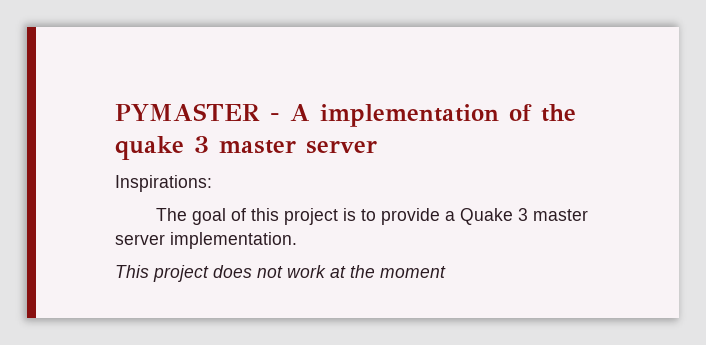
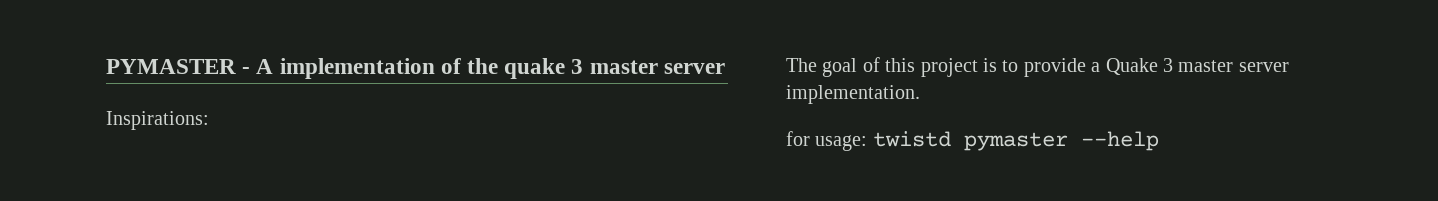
[115,265,446,282] This project does not work at the moment -> [786,131,1159,151] for usage: twistd pymaster --help

